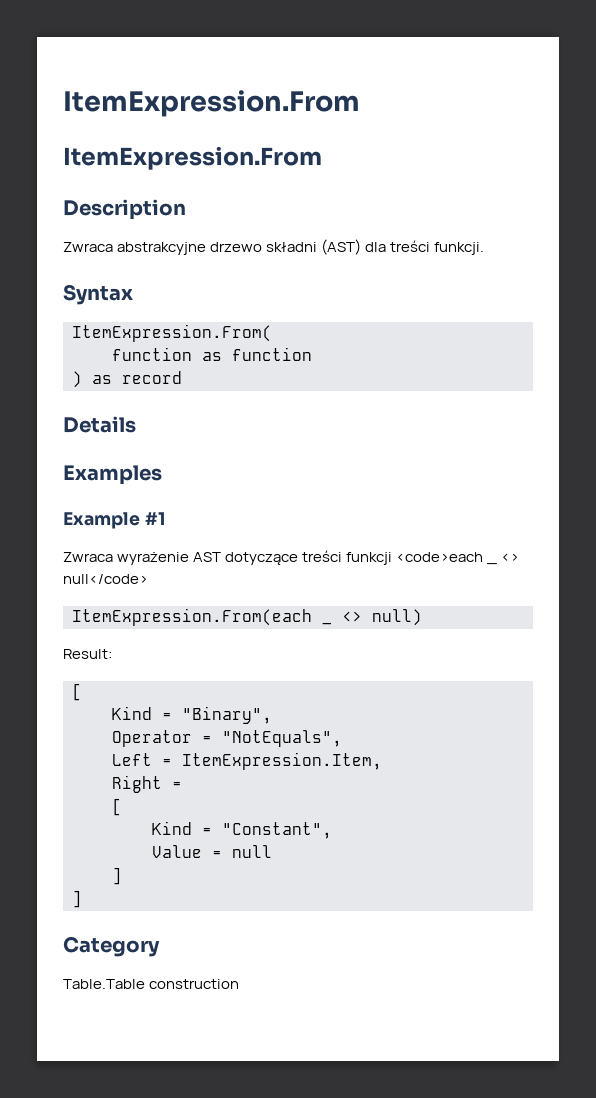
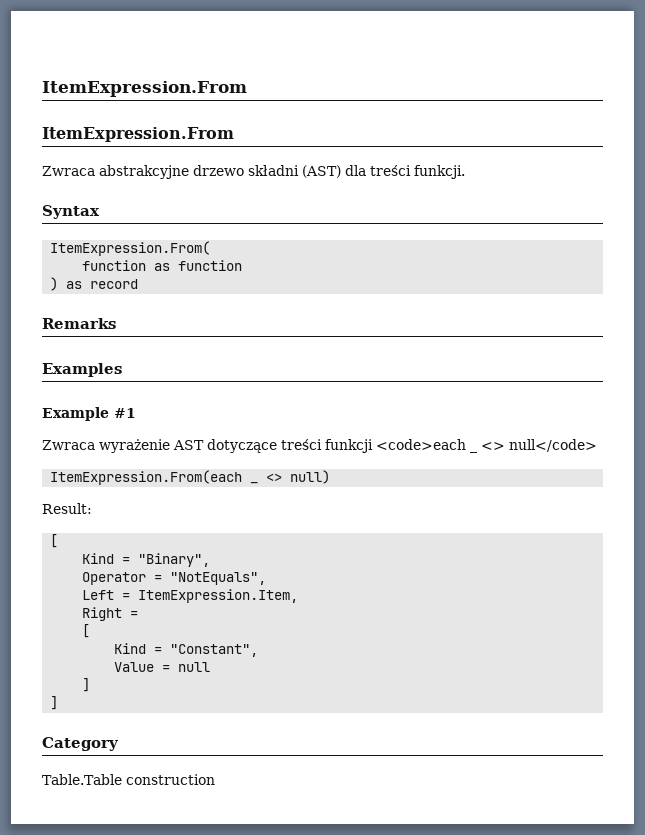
[63,199,186,220] // Description -> (234, 134) none
[63,416,136,433] Details -> [42,318,116,329] Remarks

